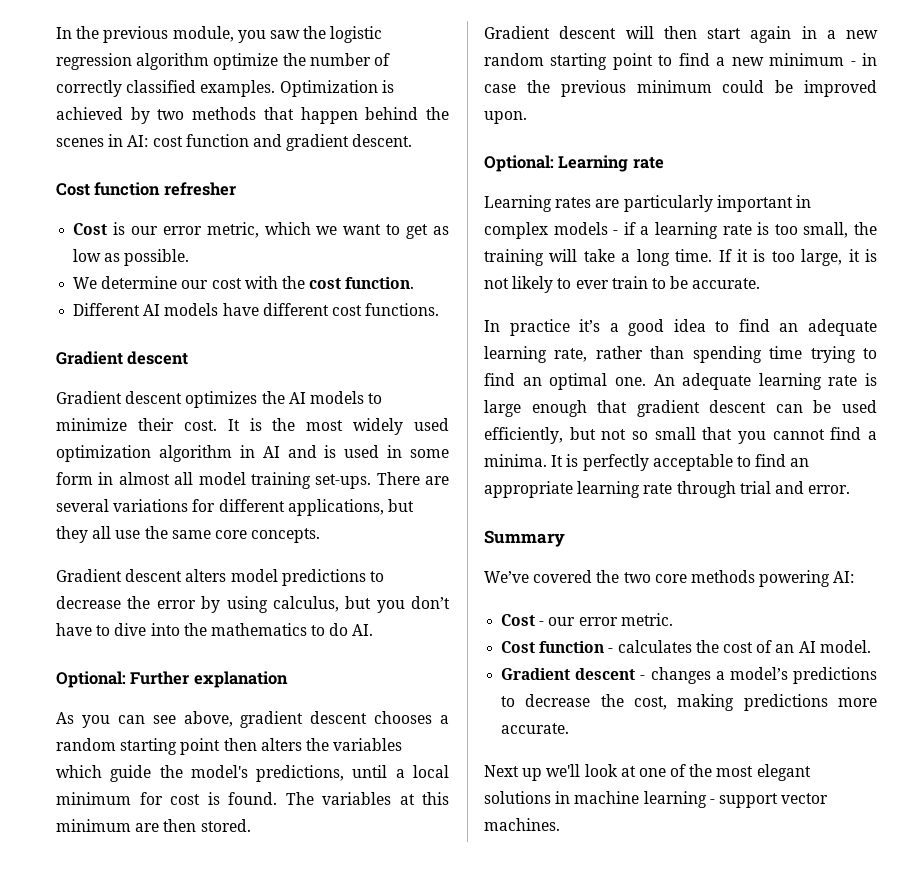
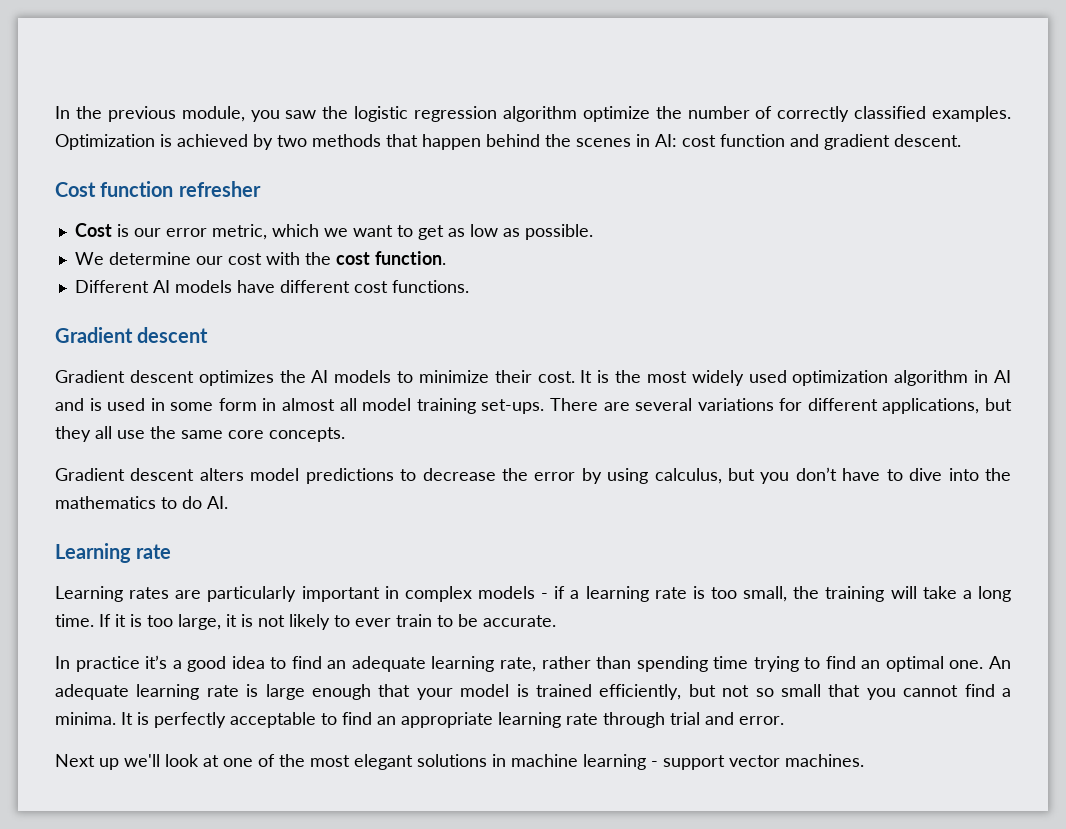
[56,671,288,688] [56,711,449,728] [56,738,403,755] [56,765,449,782] [56,792,449,805] [56,819,251,832] [484,26,878,43] [484,53,877,70] [484,80,877,97] [484,111,527,124] [484,155,554,172] Optional: Further explanation // As you can see above, gradient descent chooses a random starting point then alters the variables which guide the model's predictions, until a local minimum for cost is found. The variables at this minimum are then stored. // Gradient descent will then start again in a new random starting point to find a new minimum - in case the previous minimum could be improved upon. // Optional: -> (228, 502) none
[636,400,877,417] gradient descent can be used -> [416,684,592,700] your model is trained
[484,530,565,547] [484,570,855,587] [501,613,673,626] [501,640,871,653] [501,667,877,684] [501,694,877,711] [501,723,570,734] // Summary // We’ve covered the two core methods powering AI: // Cost - our error metric. // Cost function - calculates the cost of an AI model. // Gradient descent - changes a model’s predictions to decrease the cost, making predictions more accurate. -> (784, 720) none

